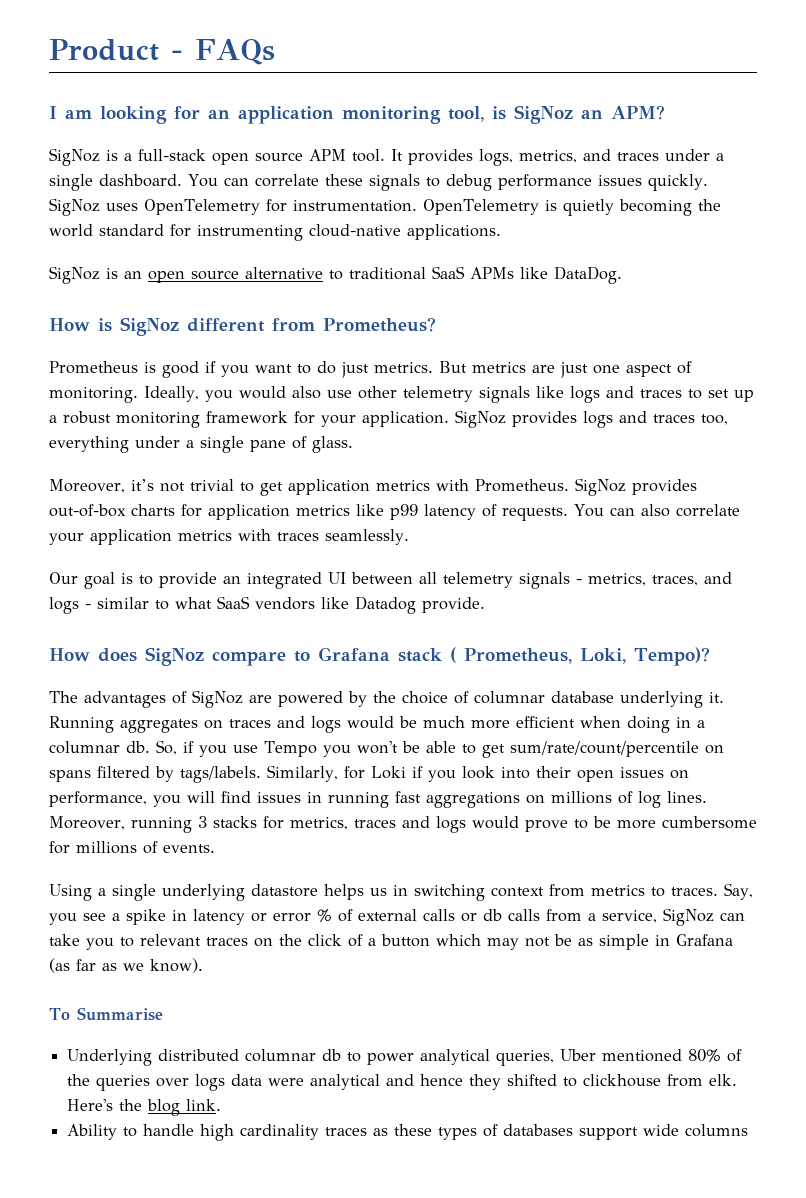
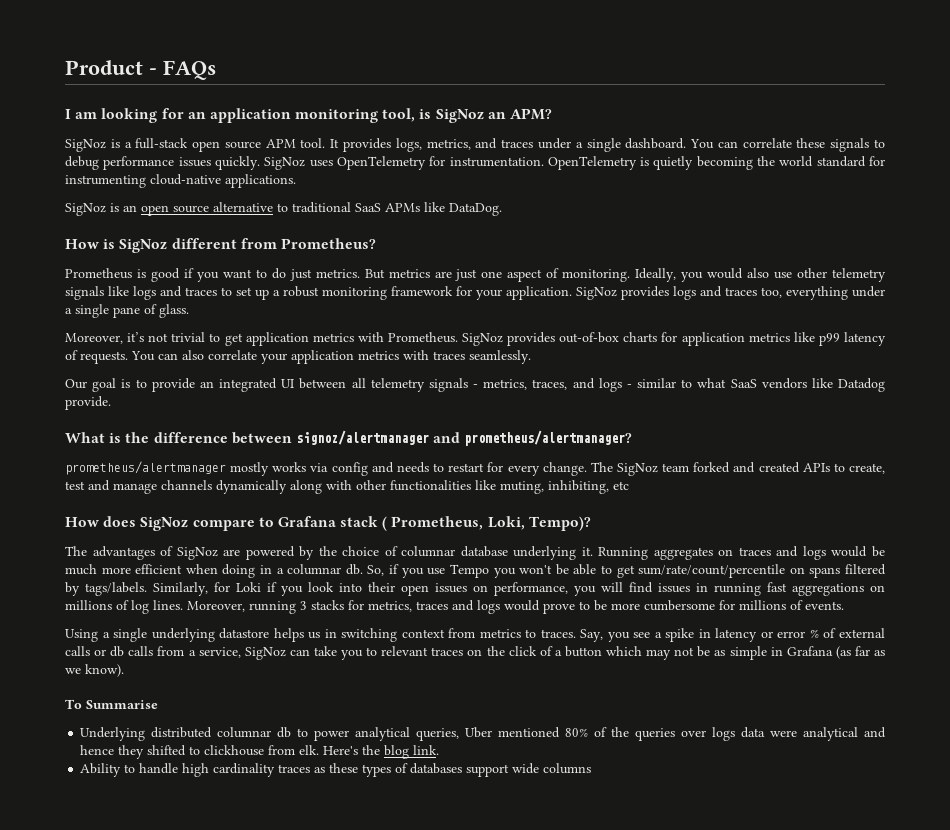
(485, 605) none -> [65,430,633,446] [65,461,885,476] [65,480,629,494] // What is the difference between signoz/alertmanager and prometheus/alertmanager? // prometheus/alertmanager mostly works via config and needs to restart for every change. The SigNoz team forked and created APIs to create, test and manage channels dynamically along with other functionalities like muting, inhibiting, etc

